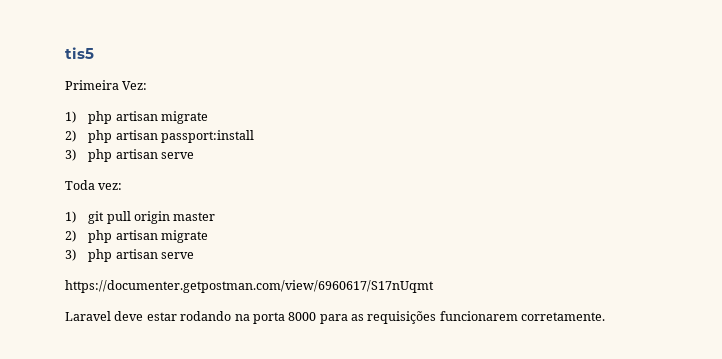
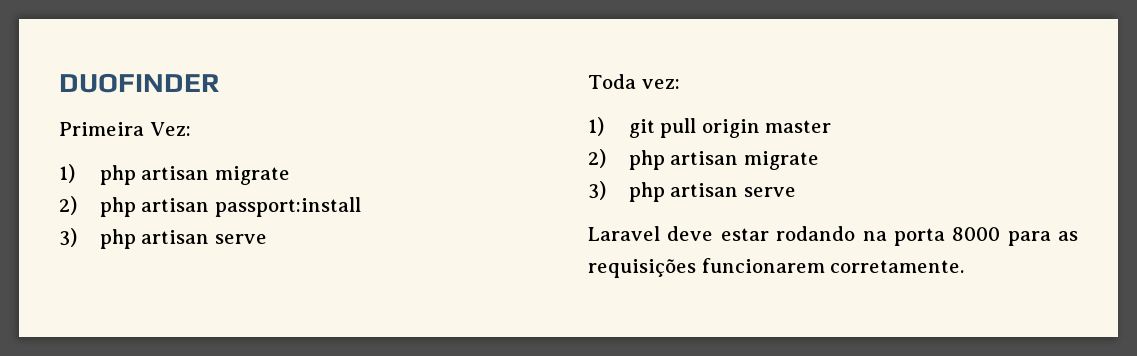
[65,47,94,59] tis5 -> [59,73,219,93] DUOFINDER
[65,280,434,293] // https://documenter.getpostman.com/view/6960617/S17nUqmt -> (796, 192) none

